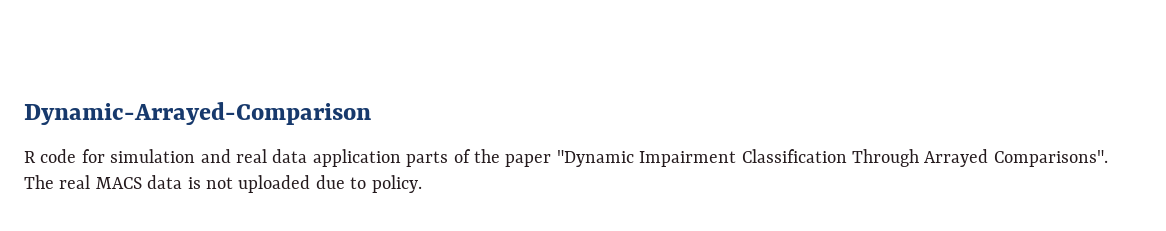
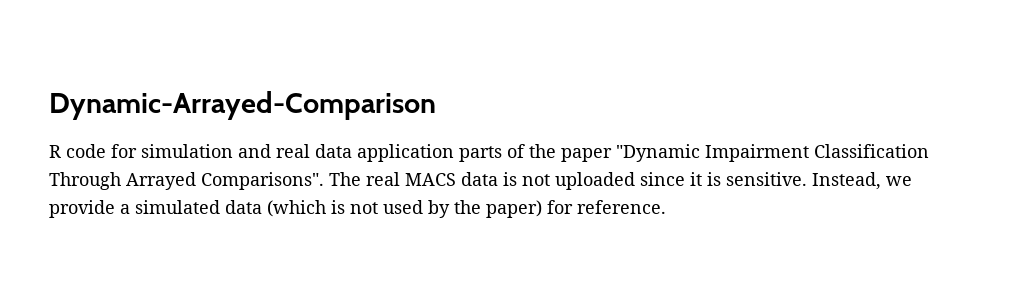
[315,175,422,193] due to policy. -> [640,172,912,190] [49,200,666,218] since it is sensitive. Instead, we provide a simulated data (which is not used by the paper) for reference.

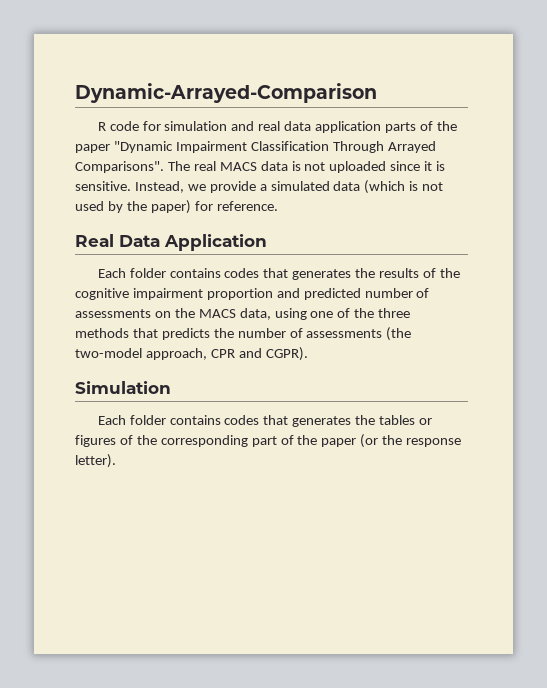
(666, 207) none -> [75,234,267,251] [97,268,460,280] [75,288,430,300] [75,308,411,320] [75,327,412,341] [75,347,308,361] [75,381,171,394] [97,415,433,427] [75,434,462,448] [75,454,116,468] // Real Data Application // Each folder contains codes that generates the results of the cognitive impairment proportion and predicted number of assessments on the MACS data, using one of the three methods that predicts the number of assessments (the two-model approach, CPR and CGPR). // Simulation // Each folder contains codes that generates the tables or figures of the corresponding part of the paper (or the response letter).

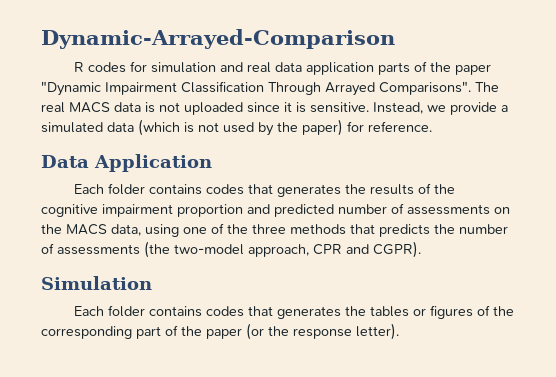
[109,121,139,131] code -> [87,62,126,73] codes
[75,234,114,247] Real -> (432, 126) none

